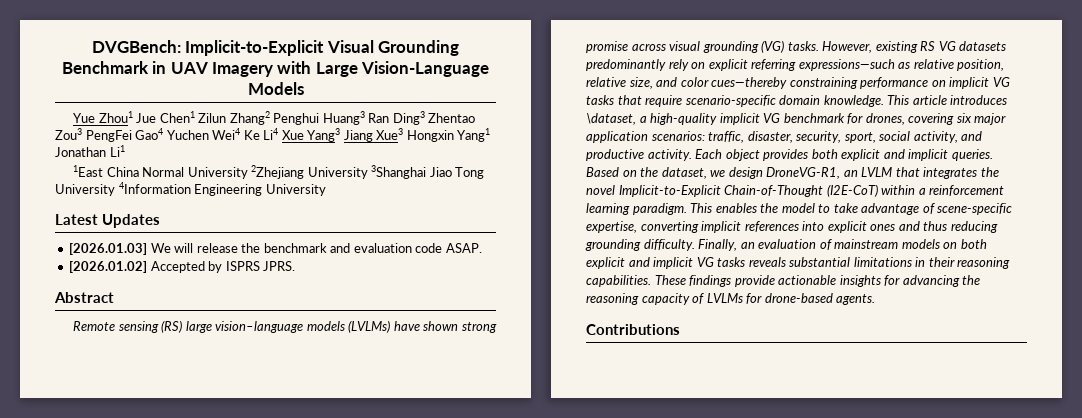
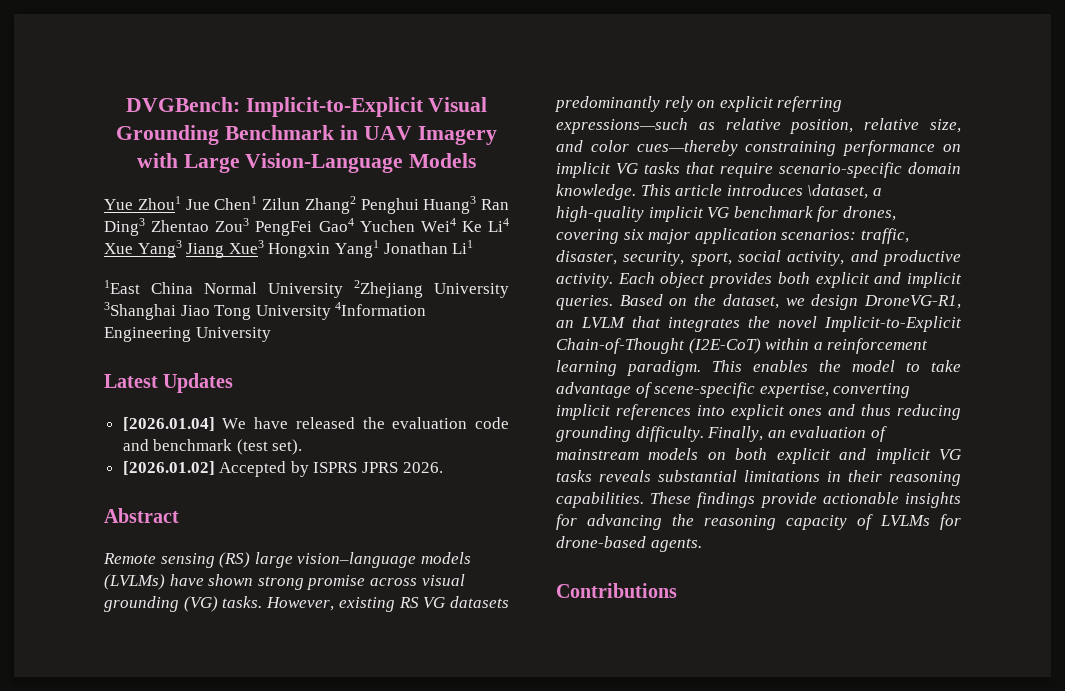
[69,243,482,255] [2026.01.03] We will release the benchmark and evaluation code ASAP. -> [122,417,509,431] [122,439,303,455] [2026.01.04] We have released the evaluation code and benchmark (test set).
[263,261,296,271] JPRS. -> [362,462,443,473] JPRS 2026.

